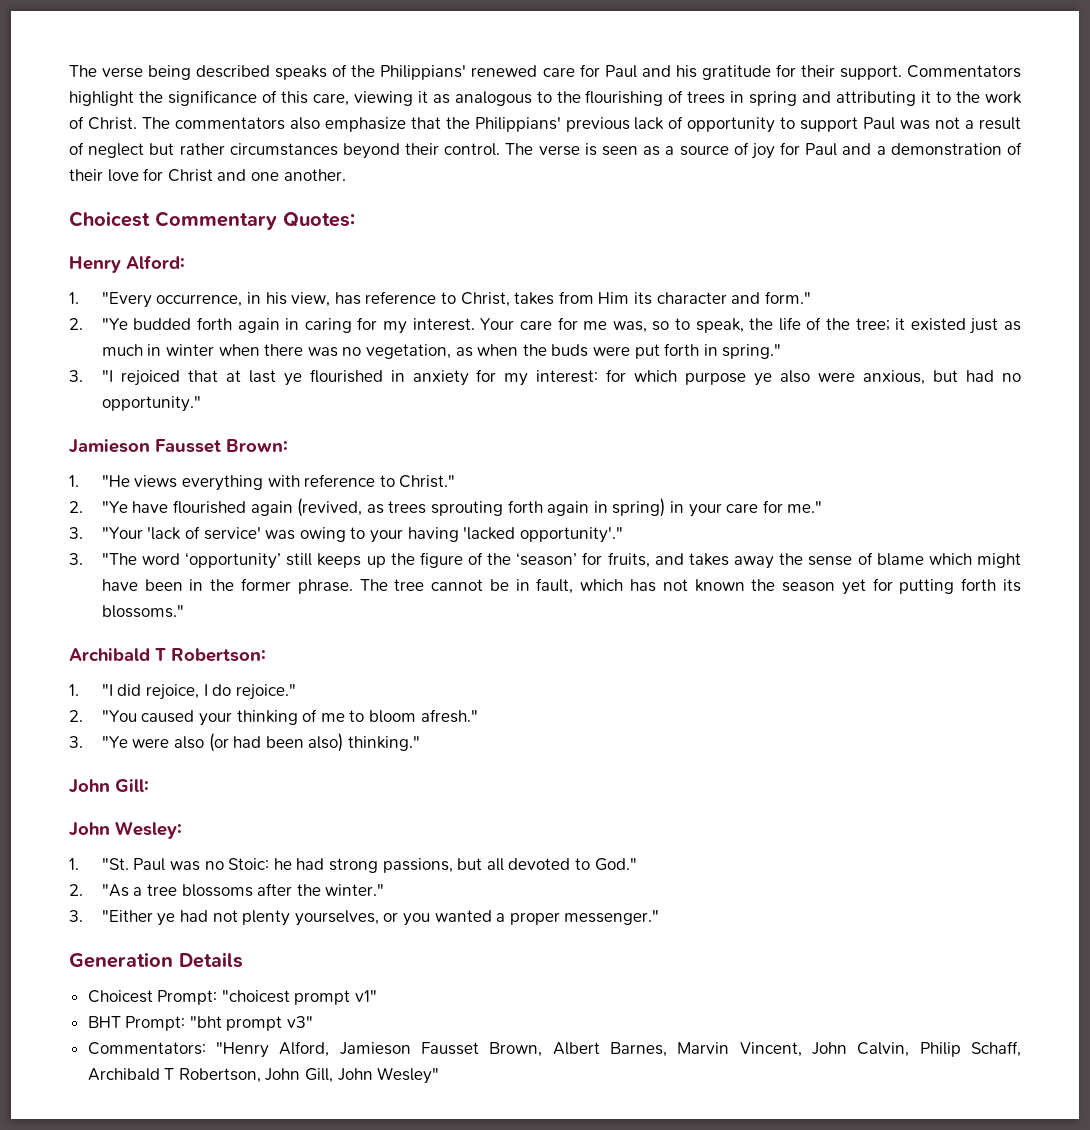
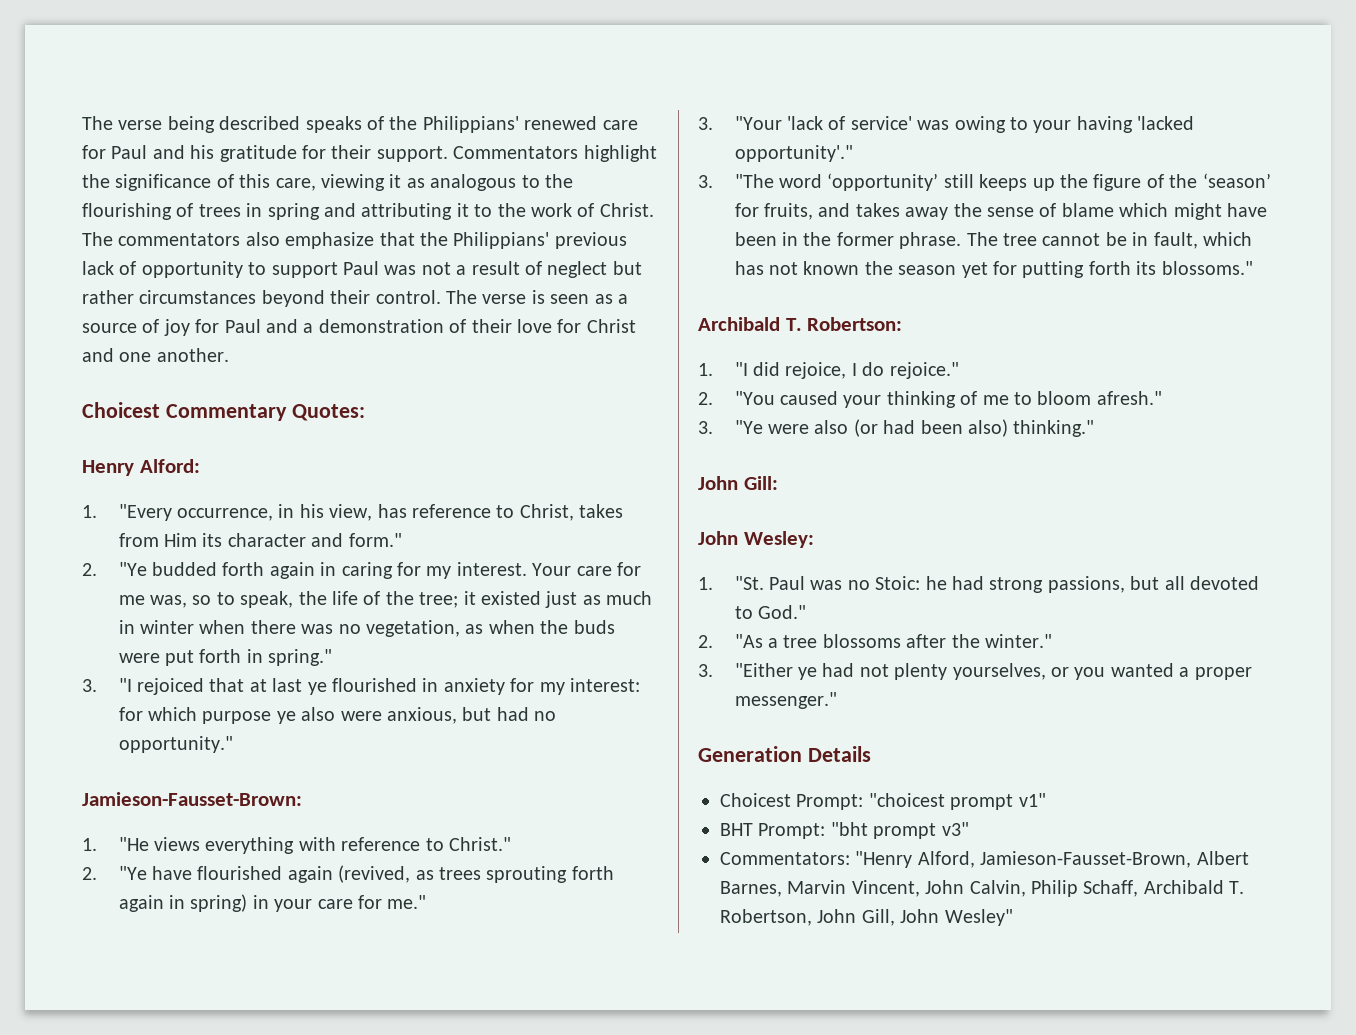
[69,439,288,453] Jamieson Fausset Brown: -> [82,792,302,806] Jamieson-Fausset-Brown:
[155,648,166,661] T -> [785,318,802,331] T.
[339,1042,543,1057] Jamieson Fausset Brown, -> [980,851,1192,868] Jamieson-Fausset-Brown,
[164,1068,175,1080] T -> [1229,881,1245,894] T.

